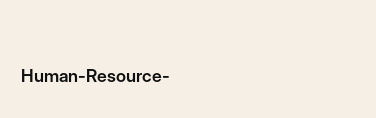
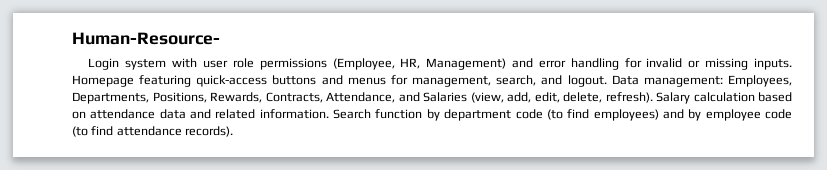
(170, 75) none -> [88,58,792,70] [72,75,792,87] [72,92,792,104] [72,109,793,121] [72,126,234,137] // Login system with user role permissions (Employee, HR, Management) and error handling for invalid or missing inputs. Homepage featuring quick-access buttons and menus for management, search, and logout. Data management: Employees, Departments, Positions, Rewards, Contracts, Attendance, and Salaries (view, add, edit, delete, refresh). Salary calculation based on attendance data and related information. Search function by department code (to find employees) and by employee code (to find attendance records).

